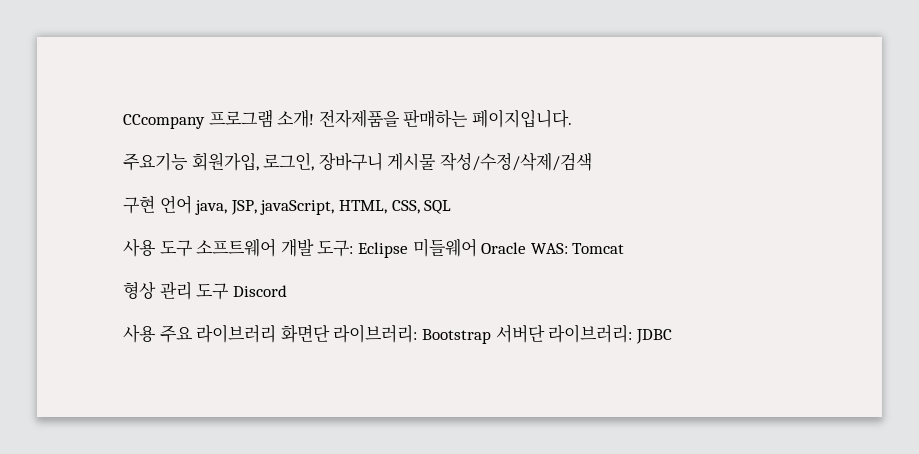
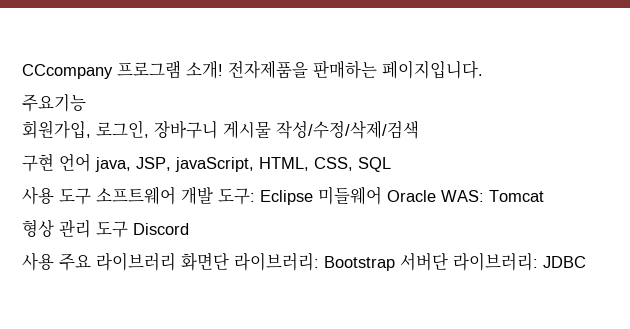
(188, 162) none -> (86, 103) //

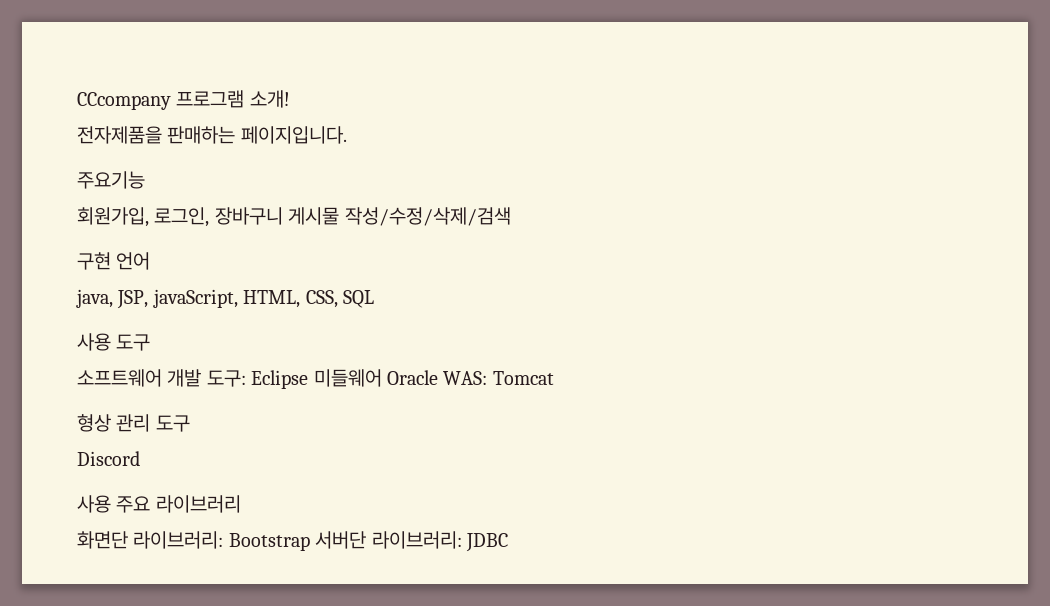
(223, 69) none -> (290, 99) //
(91, 162) none -> (151, 261) //
(91, 196) none -> (151, 342) //
(128, 229) none -> (190, 423) //
(176, 261) none -> (241, 504) //

